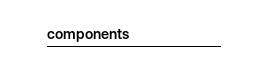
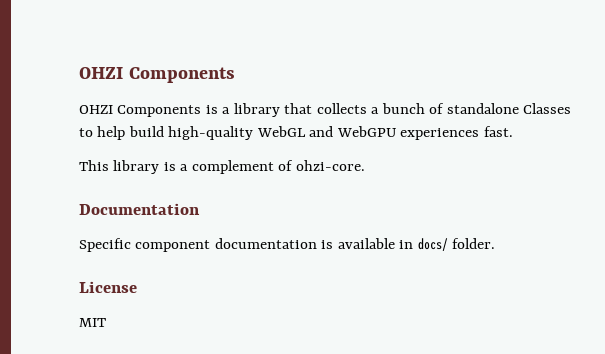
[47,28,129,42] components -> [79,67,235,83] [79,103,572,117] [79,126,513,140] [79,160,365,174] [79,203,200,215] [79,238,496,252] [79,281,137,293] [79,318,106,327] OHZI Components // OHZI Components is a library that collects a bunch of standalone Classes to help build high-quality WebGL and WebGPU experiences fast. // This library is a complement of ohzi-core. // Documentation // Specific component documentation is available in docs/ folder. // License // MIT

